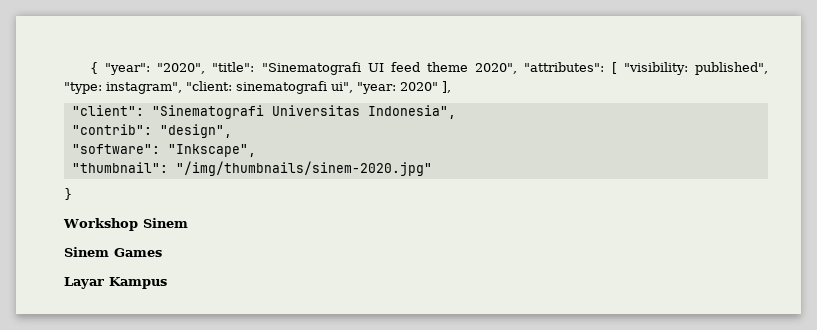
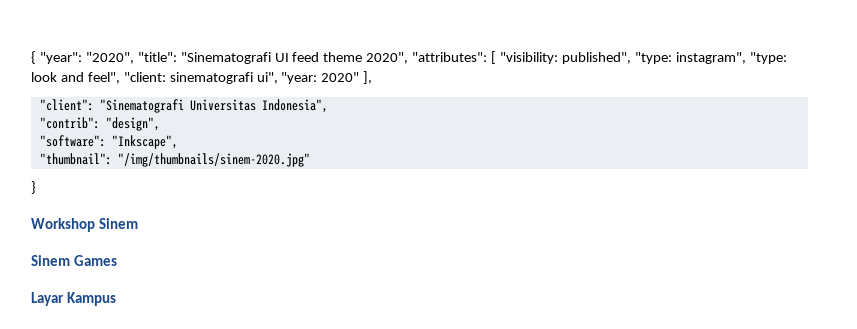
(182, 88) none -> [749,52,787,64] [31,72,120,84] "type: look and feel",

